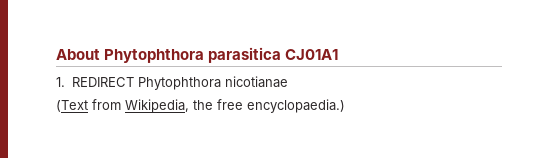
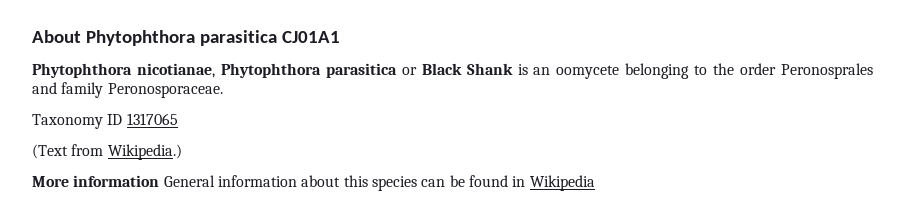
[56,76,288,90] [56,99,345,113] 1. REDIRECT Phytophthora nicotianae // (Text from Wikipedia, the free encyclopaedia.) -> [32,63,874,79] [32,82,223,98] [32,113,178,129] [32,144,182,160] [32,175,595,191] Phytophthora nicotianae, Phytophthora parasitica or Black Shank is an oomycete belonging to the order Peronosprales and family Peronosporaceae. // Taxonomy ID 1317065 // (Text from Wikipedia.) // More information General information about this species can be found in Wikipedia

